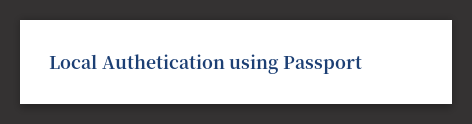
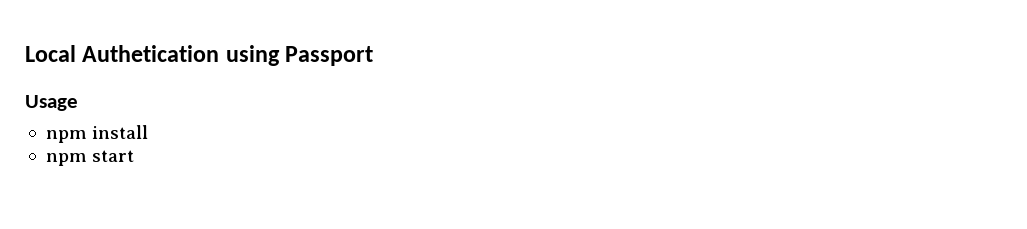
(363, 65) none -> [25,95,78,111] [45,125,149,143] [45,150,135,166] // Usage // npm install // npm start

